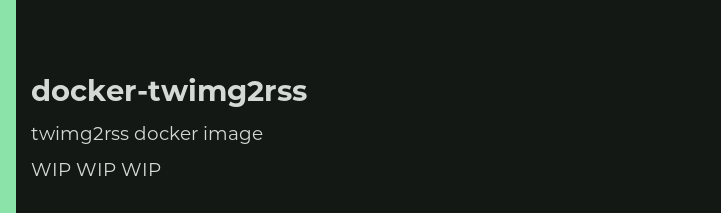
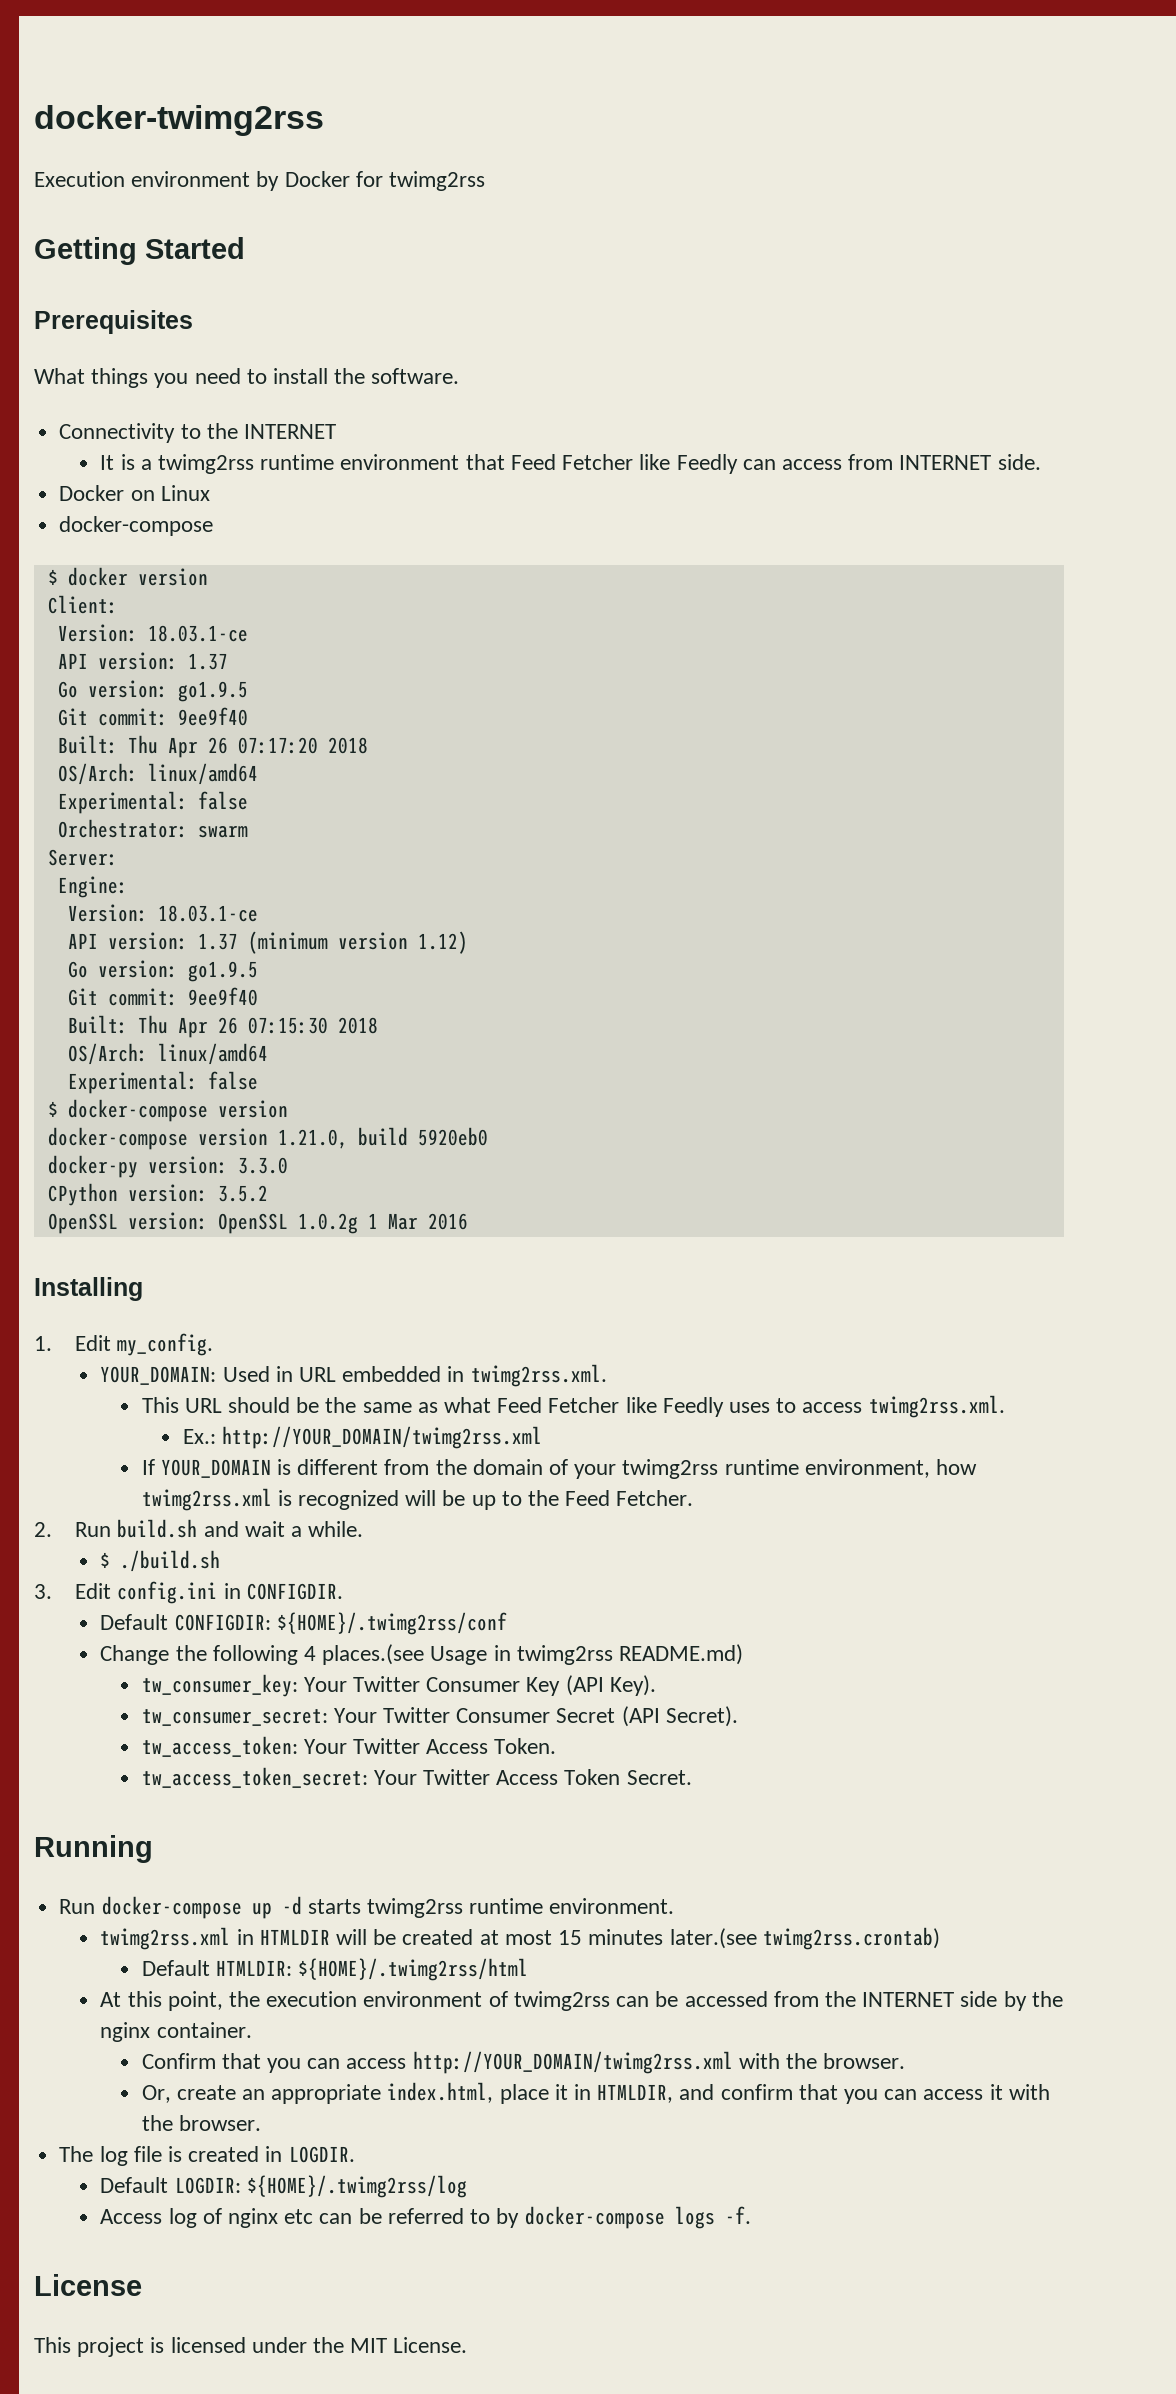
[31,126,263,144] [31,163,161,176] twimg2rss docker image // WIP WIP WIP -> [34,171,486,191] [34,237,245,265] [34,310,193,334] [34,368,460,388] [59,423,336,443] [100,454,1041,474] [59,485,210,501] [59,516,214,536] [47,567,208,586] [47,595,118,614] [57,624,248,642] [57,652,228,670] [57,680,248,702] [57,707,248,726] [57,735,368,758] [57,763,258,785] [57,791,248,814] [57,819,248,838] [47,849,118,866] [57,876,128,898] [67,904,258,922] [67,931,468,954] [67,960,258,982] [67,987,258,1006] [67,1015,378,1038] [67,1043,268,1065] [67,1071,258,1094] [47,1099,288,1122] [47,1127,488,1150] [47,1155,288,1178] [47,1183,268,1206] [47,1212,468,1234] [34,1277,143,1301] [34,1333,214,1356] [100,1364,607,1387] [141,1395,1005,1418] [182,1426,542,1449] [141,1459,978,1479] [141,1488,694,1511] [34,1519,364,1538] [100,1550,221,1572] [34,1581,343,1604] [100,1612,507,1635] [100,1644,744,1665] [141,1674,656,1697] [141,1706,738,1727] [141,1736,557,1757] [141,1767,692,1788] [34,1835,153,1863] [59,1896,675,1919] [100,1927,940,1950] [141,1958,528,1981] [100,1991,1063,2011] [100,2022,252,2042] [141,2051,906,2074] [141,2082,1050,2104] [141,2115,261,2131] [59,2146,355,2166] [100,2175,467,2198] [100,2206,751,2229] [34,2274,142,2296] [34,2337,468,2357] Execution environment by Docker for twimg2rss // Getting Started // Prerequisites // What things you need to install the software. // Connectivity to the INTERNET // It is a twimg2rss runtime environment that Feed Fetcher like Feedly can access from INTERNET side. // Docker on Linux // docker-compose // $ docker version // Client: // Version: 18.03.1-ce // API version: 1.37 // Go version: go1.9.5 // Git commit: 9ee9f40 // Built: Thu Apr 26 07:17:20 2018 // OS/Arch: linux/amd64 // Experimental: false // Orchestrator: swarm // Server: // Engine: // Version: 18.03.1-ce // API version: 1.37 (minimum version 1.12) // Go version: go1.9.5 // Git commit: 9ee9f40 // Built: Thu Apr 26 07:15:30 2018 // OS/Arch: linux/amd64 // Experimental: false // $ docker-compose version // docker-compose version 1.21.0, build 5920eb0 // docker-py version: 3.3.0 // CPython version: 3.5.2 // OpenSSL version: OpenSSL 1.0.2g 1 Mar 2016 // Installing // 1. Edit my_config. // YOUR_DOMAIN: Used in URL embedded in twimg2rss.xml. // This URL should be the same as what Feed Fetcher like Feedly uses to access twimg2rss.xml. // Ex.: http://YOUR_DOMAIN/twimg2rss.xml // If YOUR_DOMAIN is different from the domain of your twimg2rss runtime environment, how twimg2rss.xml is recognized will be up to the Feed Fetcher. // 2. Run build.sh and wait a while. // $ ./build.sh // 3. Edit config.ini in CONFIGDIR. // Default CONFIGDIR: ${HOME}/.twimg2rss/conf // Change the following 4 places.(see Usage in twimg2rss README.md) // tw_consumer_key: Your Twitter Consumer Key (API Key). // tw_consumer_secret: Your Twitter Consumer Secret (API Secret). // tw_access_token: Your Twitter Access Token. // tw_access_token_secret: Your Twitter Access Token Secret. // Running // Run docker-compose up -d starts twimg2rss runtime environment. // twimg2rss.xml in HTMLDIR will be created at most 15 minutes later.(see twimg2rss.crontab) // Default HTMLDIR: ${HOME}/.twimg2rss/html // At this point, the execution environment of twimg2rss can be accessed from the INTERNET side by the nginx container. // Confirm that you can access http://YOUR_DOMAIN/twimg2rss.xml with the browser. // Or, create an appropriate index.html, place it in HTMLDIR, and confirm that you can access it with the browser. // The log file is created in LOGDIR. // Default LOGDIR: ${HOME}/.twimg2rss/log // Access log of nginx etc can be referred to by docker-compose logs -f. // License // This project is licensed under the MIT License.

